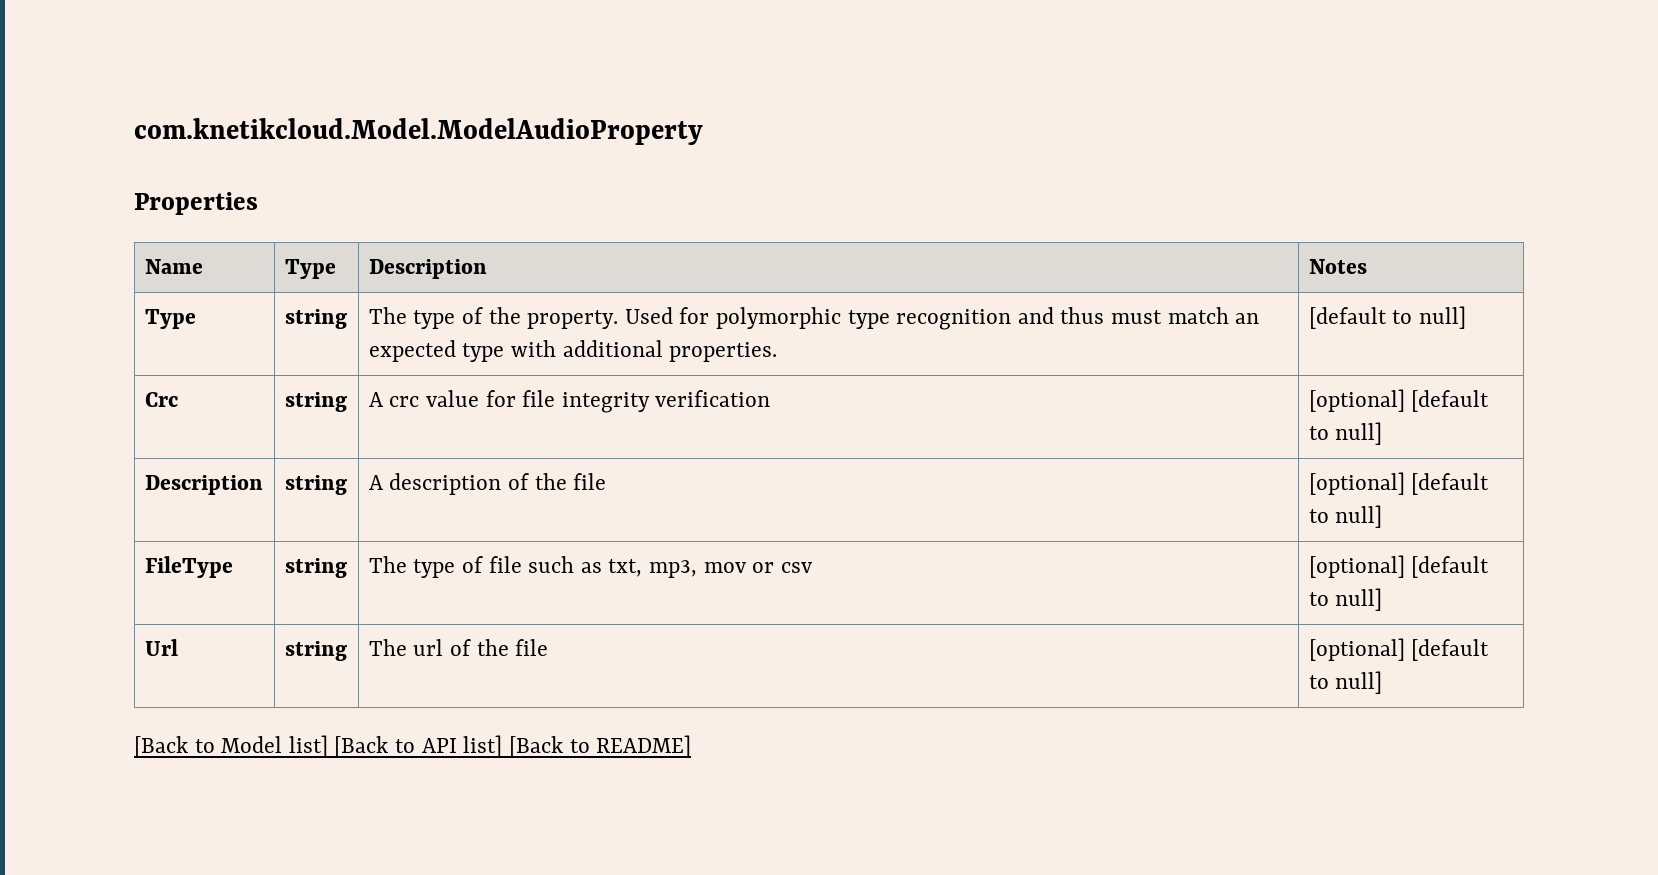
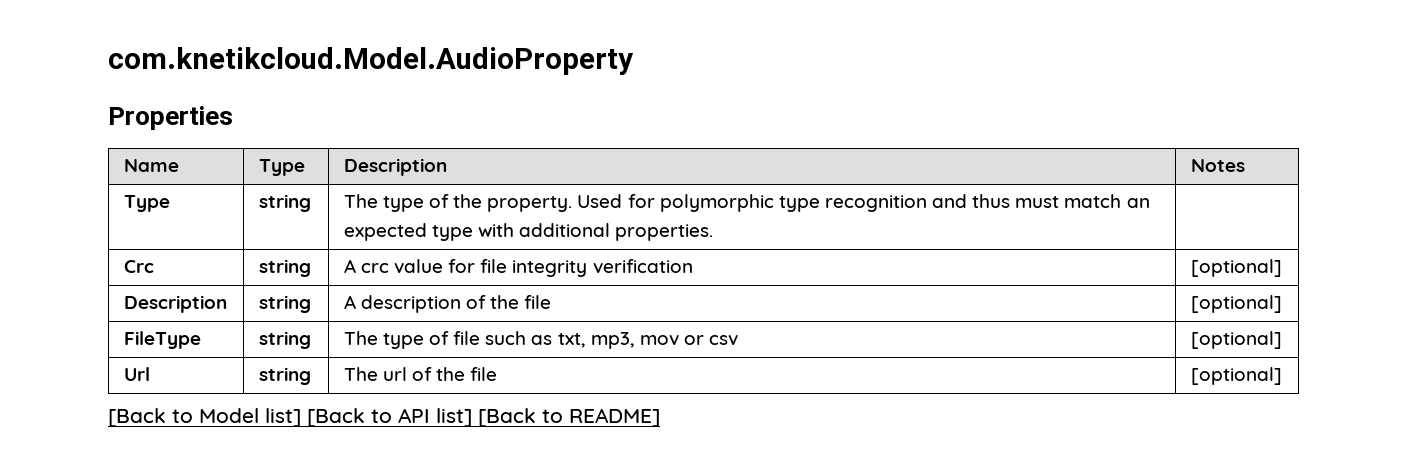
[134,118,703,145] com.knetikcloud.Model.ModelAudioProperty -> [108,47,634,75] com.knetikcloud.Model.AudioProperty
[1308,306,1466,329] [default to null] -> (714, 232) none
[1411,390,1490,412] [1308,422,1383,445] [default to null] -> (1282, 268) none
[1411,473,1490,495] [1308,505,1383,528] [default to null] -> (1282, 304) none
[1411,556,1490,578] [1308,588,1383,611] [default to null] -> (1282, 340) none
[1411,639,1490,661] [1308,671,1383,694] [default to null] -> (1282, 376) none

